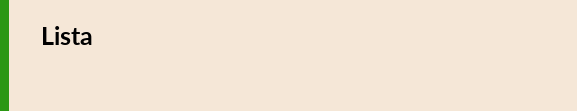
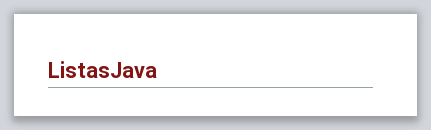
[41,26,93,45] Lista -> [48,61,157,78] ListasJava

